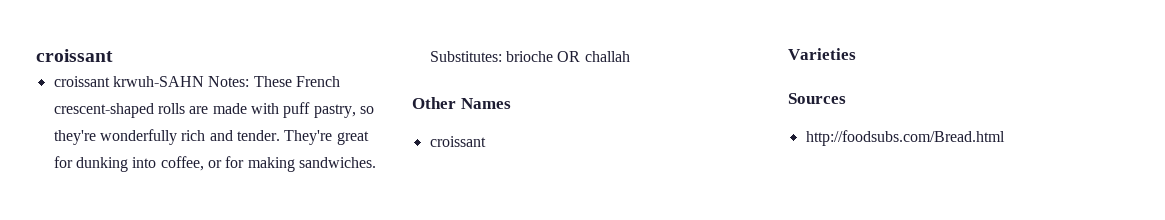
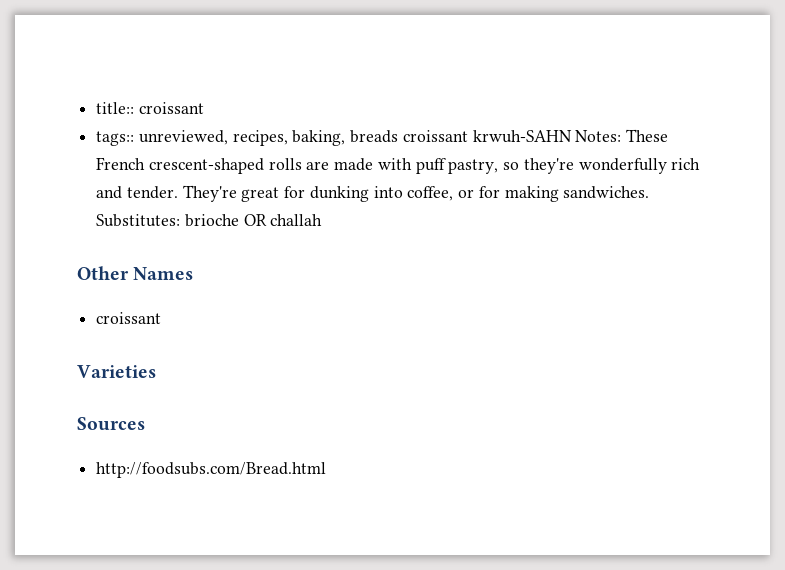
[36,49,113,62] croissant // -> [96,102,204,114] [96,130,399,146] title:: croissant // tags:: unreviewed, recipes, baking, breads

